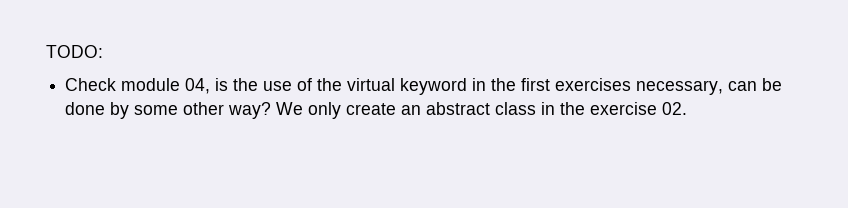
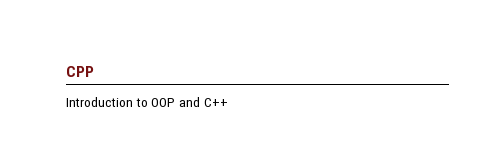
[46,45,103,58] [65,78,783,95] [65,102,688,119] TODO: // Check module 04, is the use of the virtual keyword in the first exercises necessary, can be done by some other way? We only create an abstract class in the exercise 02. -> [66,66,94,77] [66,97,228,107] CPP // Introduction to OOP and C++

